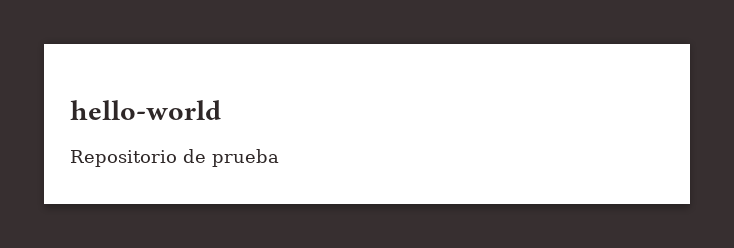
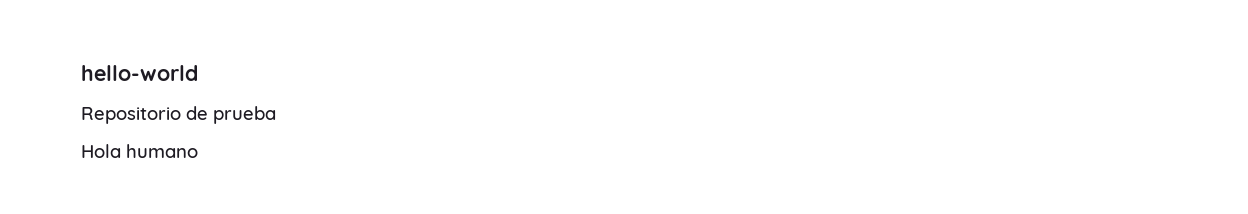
(279, 158) none -> [81,144,198,158] // Hola humano

